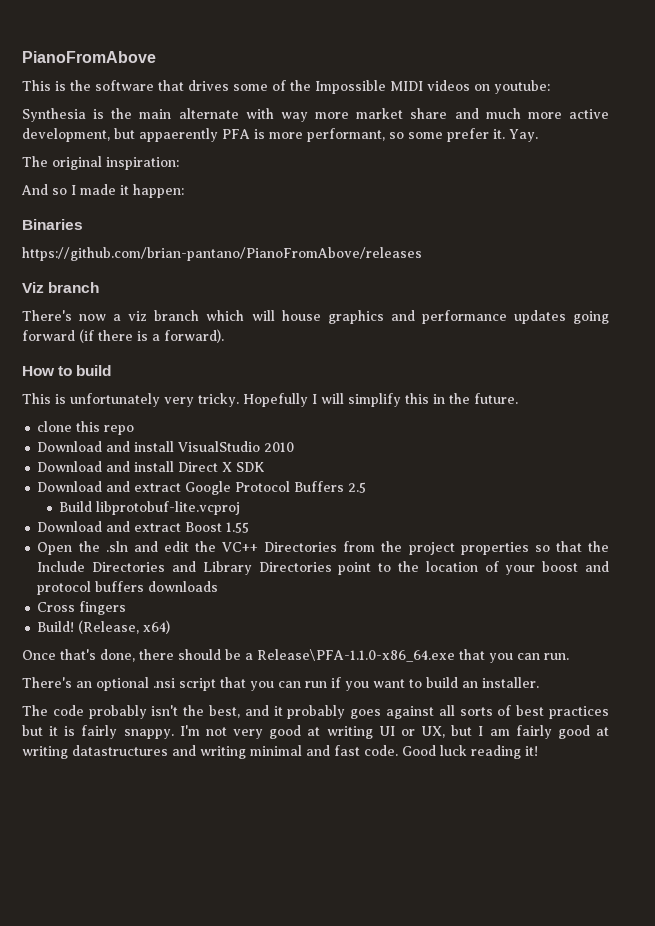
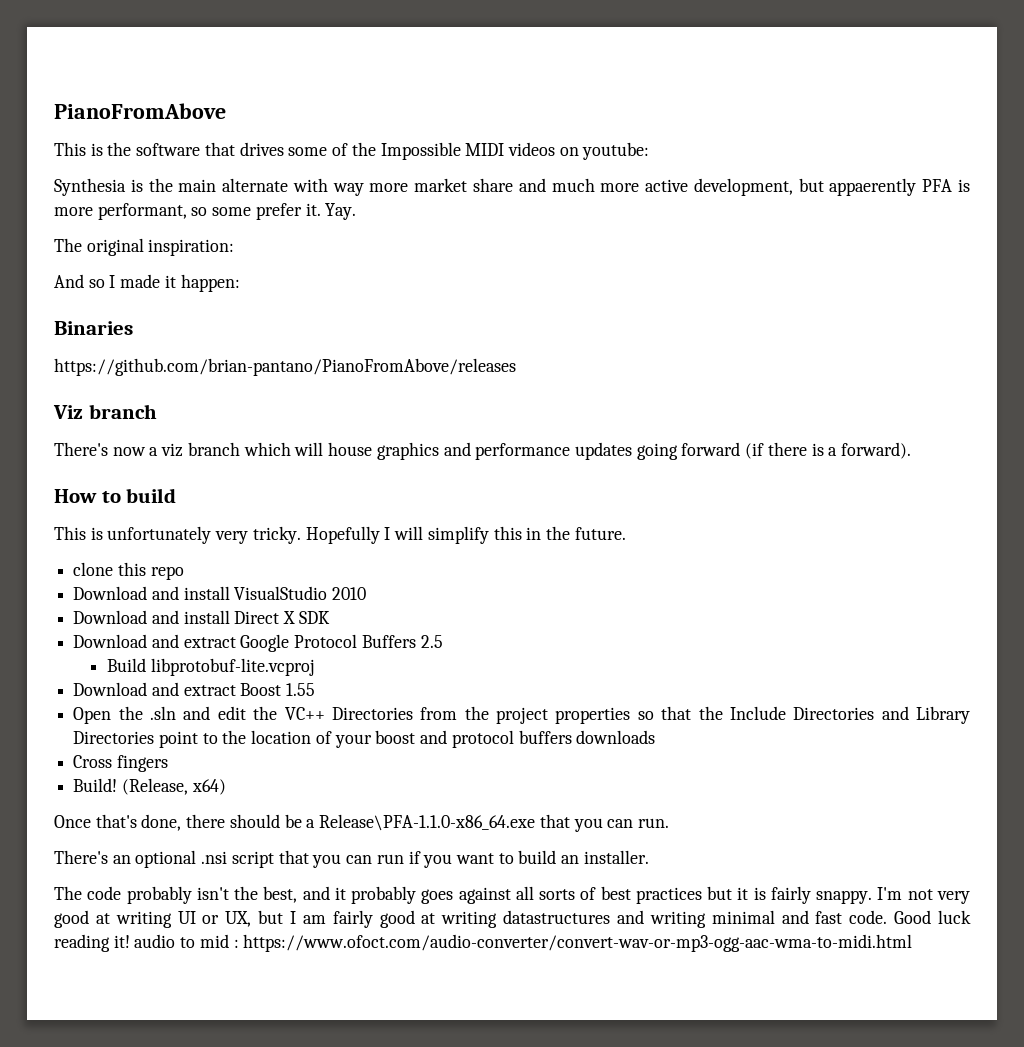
(538, 751) none -> [134,934,913,952] audio to mid : https://www.ofoct.com/audio-converter/convert-wav-or-mp3-ogg-aac-wma-to-midi.html

